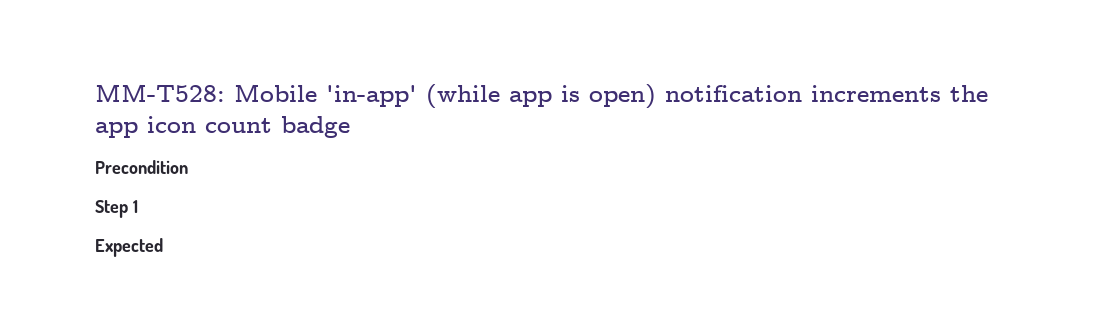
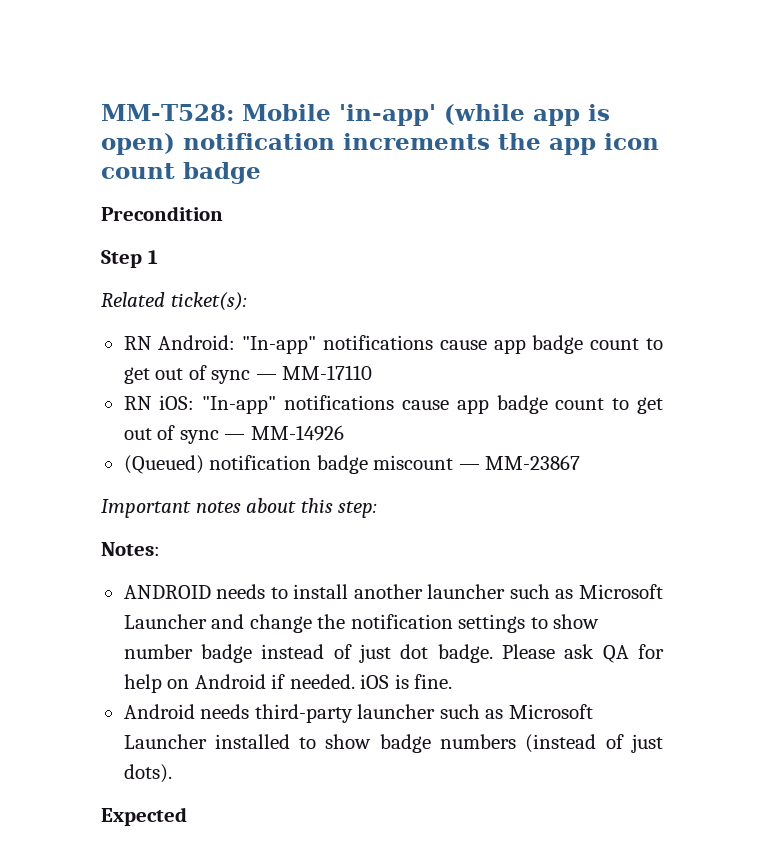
(138, 206) none -> [101,292,247,311] [123,335,664,354] [123,365,373,384] [123,395,663,414] [123,425,344,444] [123,455,581,474] [101,498,378,518] [101,542,160,556] [123,584,664,599] [123,614,600,633] [123,644,665,663] [123,674,453,693] [123,704,593,723] [123,734,664,753] [123,764,172,783] // Related ticket(s): // RN Android: "In-app" notifications cause app badge count to get out of sync — MM-17110 // RN iOS: "In-app" notifications cause app badge count to get out of sync — MM-14926 // (Queued) notification badge miscount — MM-23867 // Important notes about this step: // Notes: // ANDROID needs to install another launcher such as Microsoft Launcher and change the notification settings to show number badge instead of just dot badge. Please ask QA for help on Android if needed. iOS is fine. // Android needs third-party launcher such as Microsoft Launcher installed to show badge numbers (instead of just dots).

